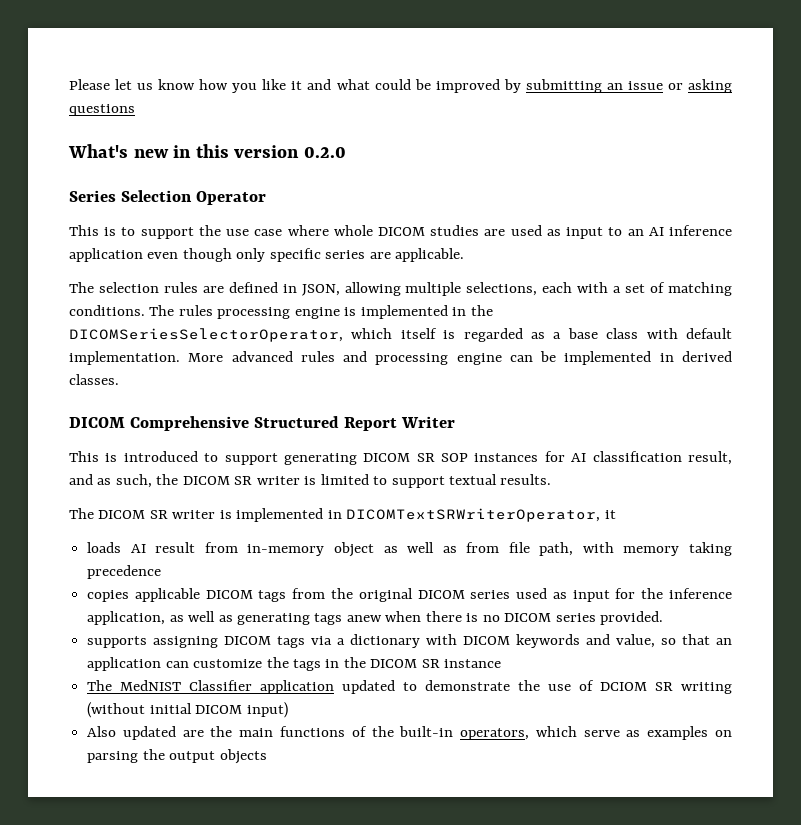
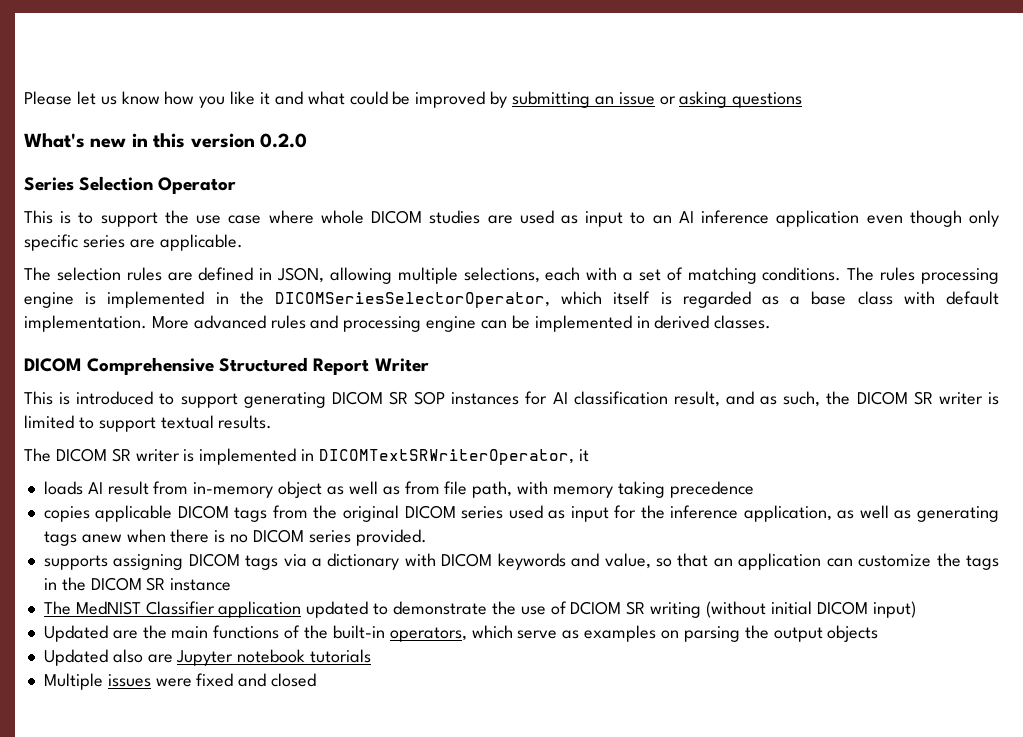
[87,726,176,740] Also updated -> [43,625,108,642] Updated
(267, 756) none -> [43,649,372,666] [43,673,317,690] // Updated also are Jupyter notebook tutorials // Multiple issues were fixed and closed

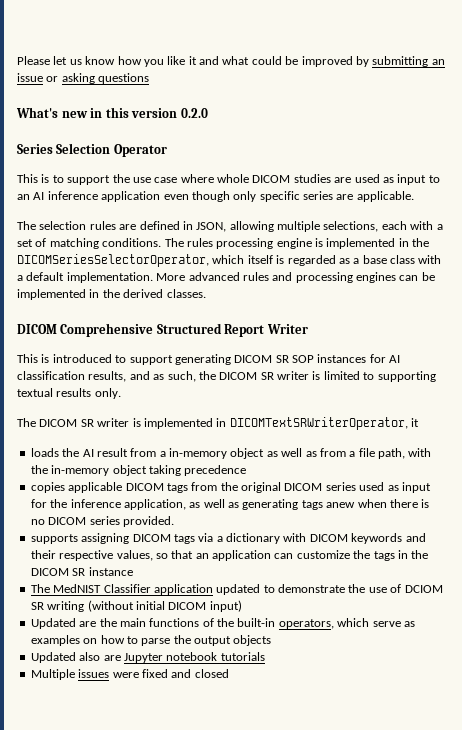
(935, 298) none -> [17,275,23,281] a
[426,316,477,332] engine -> [356,272,396,283] engines
(650, 322) none -> [102,289,120,298] the
[673,391,720,407] result, -> [88,371,127,382] results,
[98,415,273,432] support textual results. -> [377,371,436,382] [17,388,121,399] supporting textual results only.
(83, 488) none -> [62,448,80,457] the
(189, 488) none -> [159,451,166,457] a
(440, 488) none -> [349,451,356,457] a
[552,486,613,498] memory -> [30,465,147,476] the in-memory object
[604,553,651,569] value, -> [30,550,153,561] their respective values,
[683,626,740,642] parsing -> [100,635,171,646] how to parse

